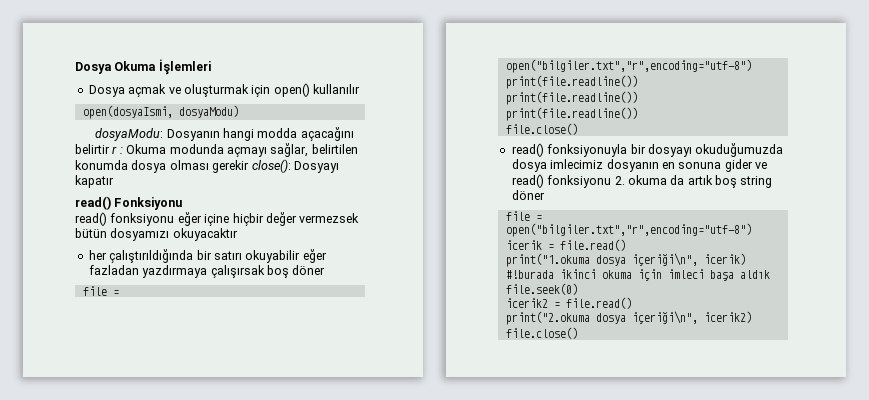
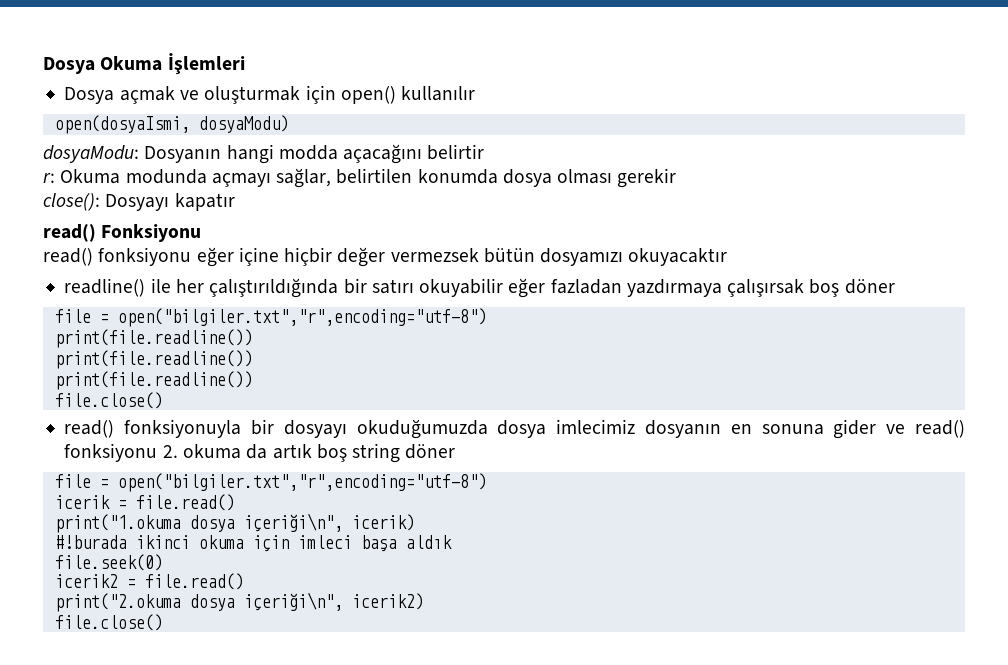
[112,146,123,154] r : -> [43,173,55,183] // r:
(250, 166) none -> (677, 178) //
(238, 234) none -> [64,278,171,297] readline() ile

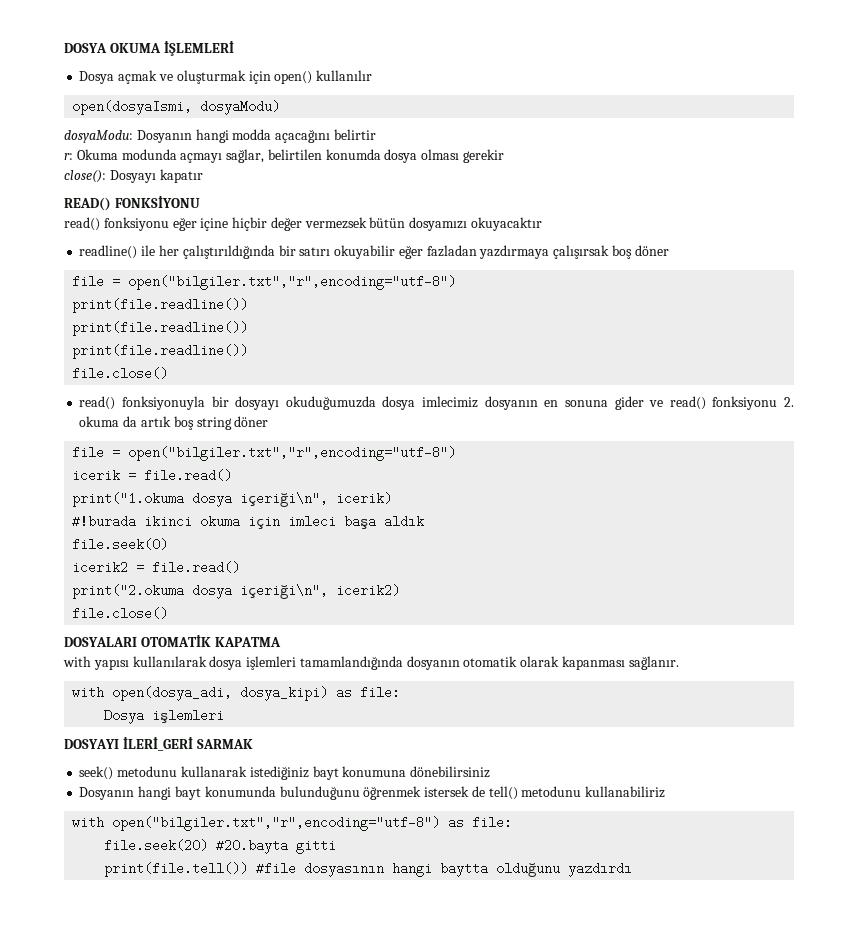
[43,53,245,75] Dosya Okuma İşlemleri -> [64,41,234,56] DOSYA OKUMA İŞLEMLERİ
[43,224,202,242] read() Fonksiyonu -> [64,196,200,211] READ() FONKSİYONU
(163, 622) none -> [64,635,281,647] [63,656,679,670] [72,686,401,701] [104,709,225,724] [64,737,253,751] [79,766,491,780] [79,786,666,800] [72,816,513,831] [104,839,337,854] [104,862,633,877] // DOSYALARI OTOMATİK KAPATMA // with yapısı kullanılarak dosya işlemleri tamamlandığında dosyanın otomatik olarak kapanması sağlanır. // with open(dosya_adi, dosya_kipi) as file: // Dosya işlemleri // DOSYAYI İLERİ_GERİ SARMAK // seek() metodunu kullanarak istediğiniz bayt konumuna dönebilirsiniz // Dosyanın hangi bayt konumunda bulunduğunu öğrenmek istersek de tell() metodunu kullanabiliriz // with open("bilgiler.txt","r",encoding="utf-8") as file: // file.seek(20) #20.bayta gitti // print(file.tell()) #file dosyasının hangi baytta olduğunu yazdırdı

